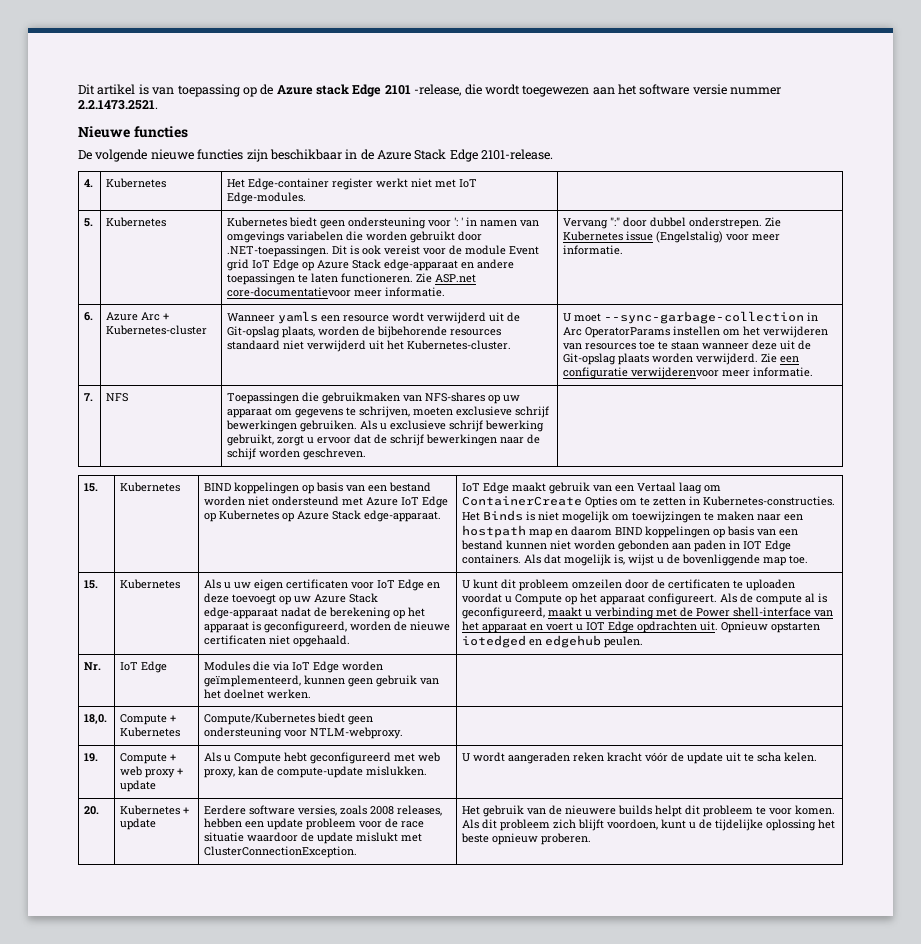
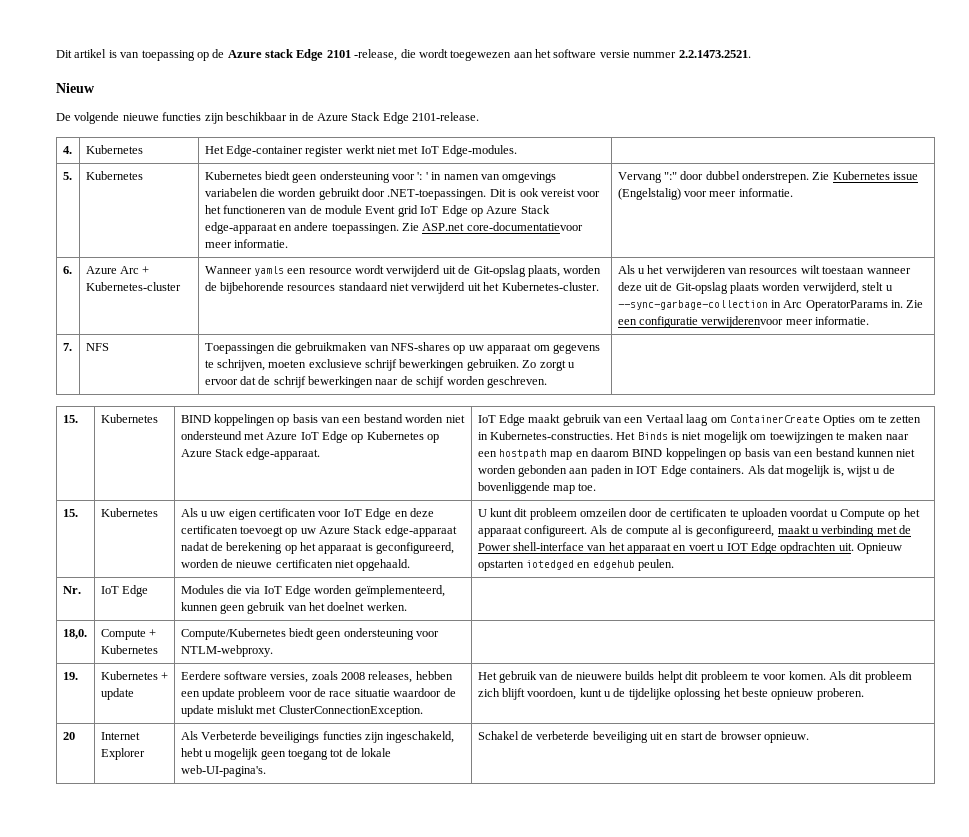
[78,126,188,138] Nieuwe functies -> [56,83,95,93] Nieuw
(447, 251) none -> [204,205,308,214] het functioneren van
[227,273,414,285] toepassingen te laten functioneren. -> [331,223,399,234] toepassingen.
[563,311,819,324] [563,326,741,338] U moet --sync-garbage-collection in Arc OperatorParams instellen om -> [617,265,645,274] Als u
[639,341,700,350] toe te staan -> [800,265,865,274] wilt toestaan
[696,353,759,365] verwijderd. -> [802,282,893,294] [617,300,904,311] verwijderd, stelt u --sync-garbage-collection in Arc OperatorParams in.
[360,420,545,432] [227,434,275,446] Als u exclusieve schrijf bewerking gebruikt, -> [522,360,537,368] Zo
(230, 598) none -> [180,525,238,534] certificaten
[120,753,177,764] [120,766,184,778] [120,780,157,792] [204,752,441,764] [204,766,428,778] [462,752,818,764] [84,806,100,815] | Compute + web proxy + update | Als u Compute hebt geconfigureerd met web proxy, kan de compute-update mislukken. | U wordt aangeraden reken kracht vóór de update uit te scha kelen. // 20. -> (78, 676) none
(592, 839) none -> [62,732,75,740] [100,732,140,740] [100,748,145,760] [180,731,455,743] [180,748,392,760] [180,765,266,777] [477,731,809,743] // 20 | Internet Explorer | Als Verbeterde beveiligings functies zijn ingeschakeld, hebt u mogelijk geen toegang tot de lokale web-UI-pagina's. | Schakel de verbeterde beveiliging uit en start de browser opnieuw.

